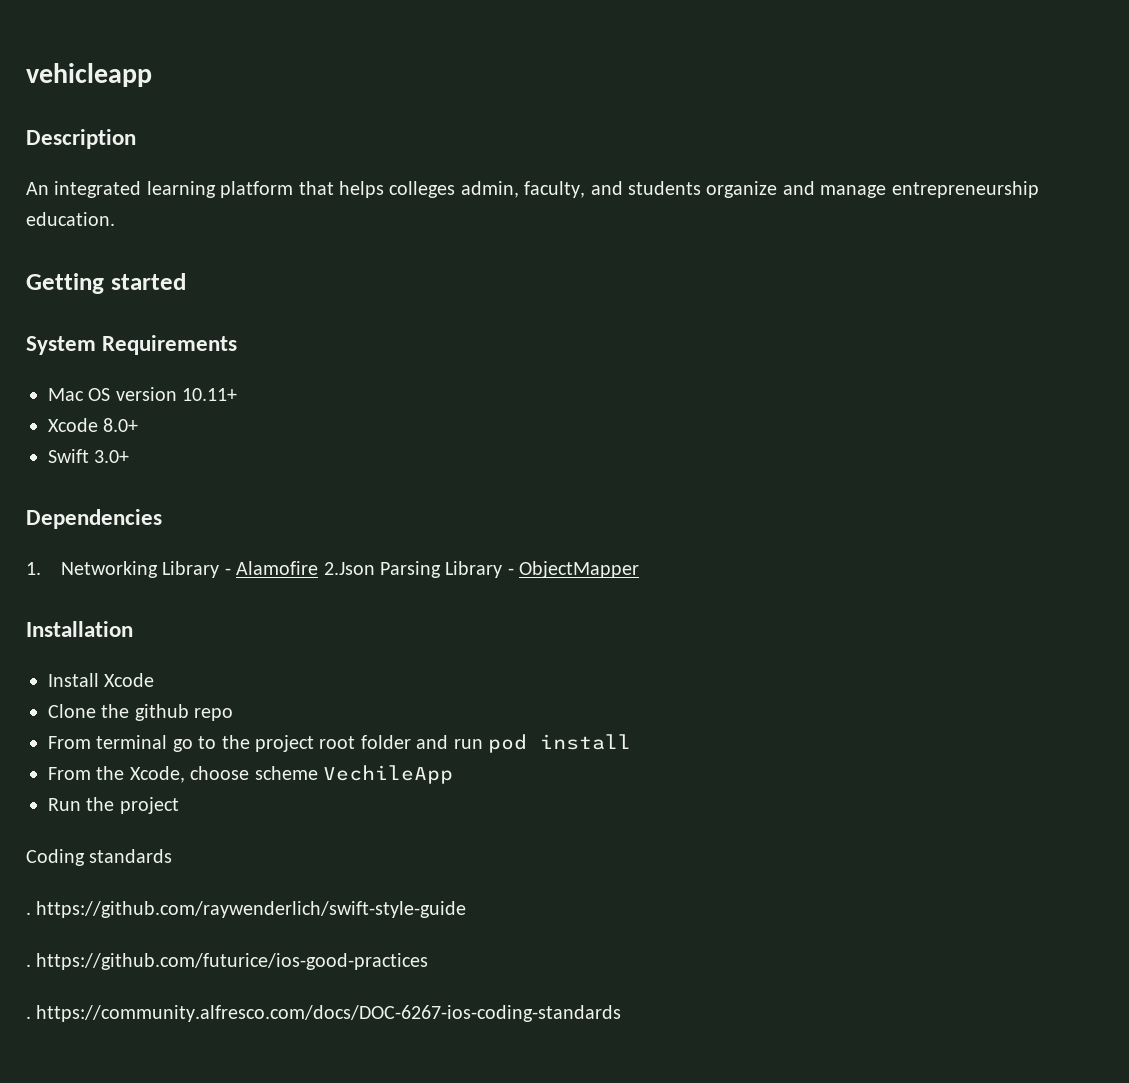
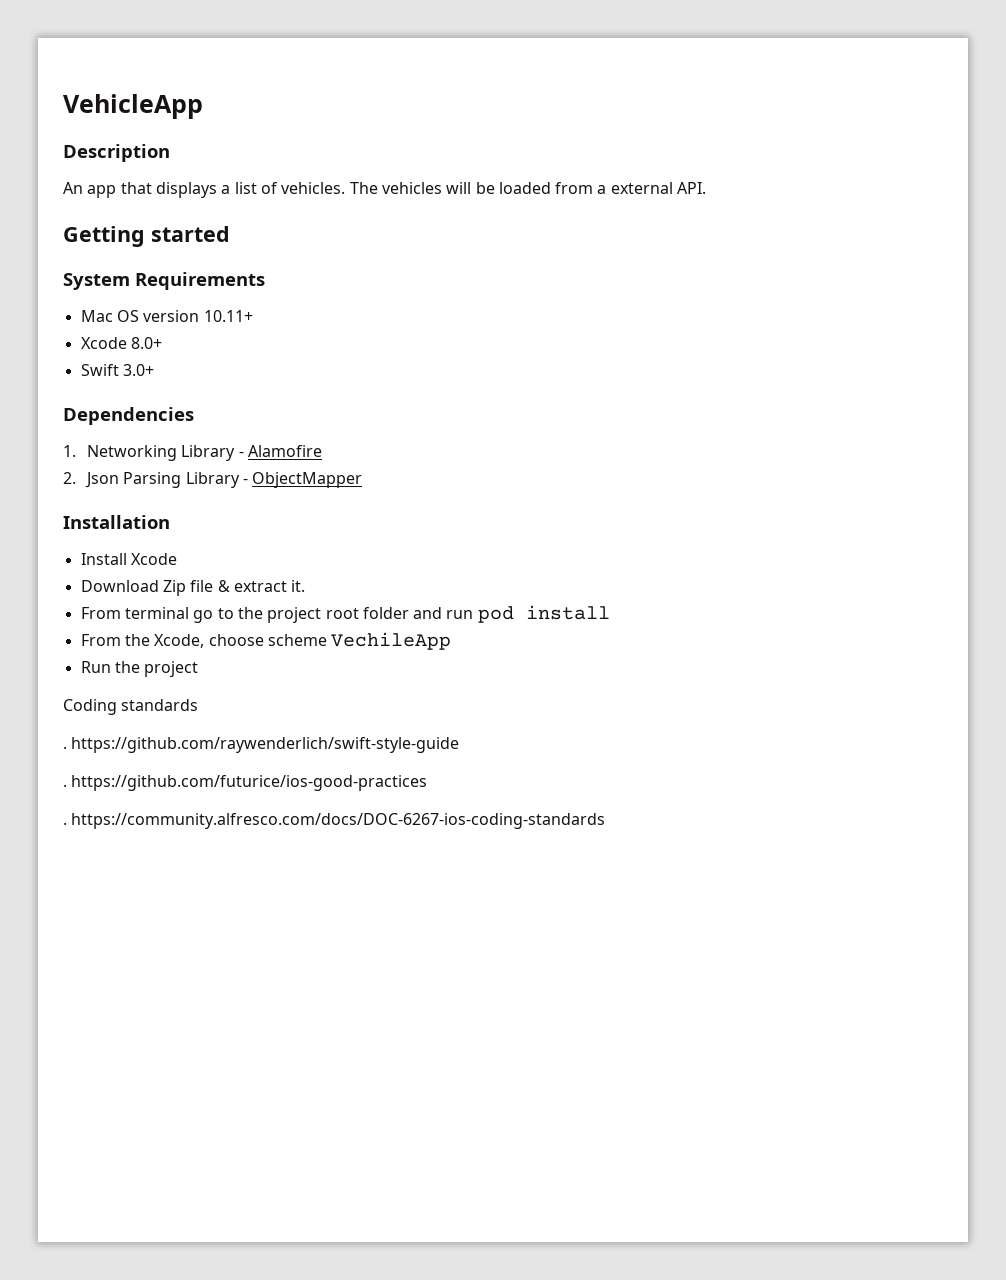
[26,63,152,87] vehicleapp -> [63,94,203,119] VehicleApp
[54,181,1039,198] [26,212,115,226] integrated learning platform that helps colleges admin, faculty, and students organize and manage entrepreneurship education. -> [87,182,707,198] app that displays a list of vehicles. The vehicles will be loaded from a external API.
[323,562,375,575] 2.Json -> [63,472,119,488] // 2. Json
[48,704,234,721] Clone the github repo -> [80,580,306,596] Download Zip file & extract it.

